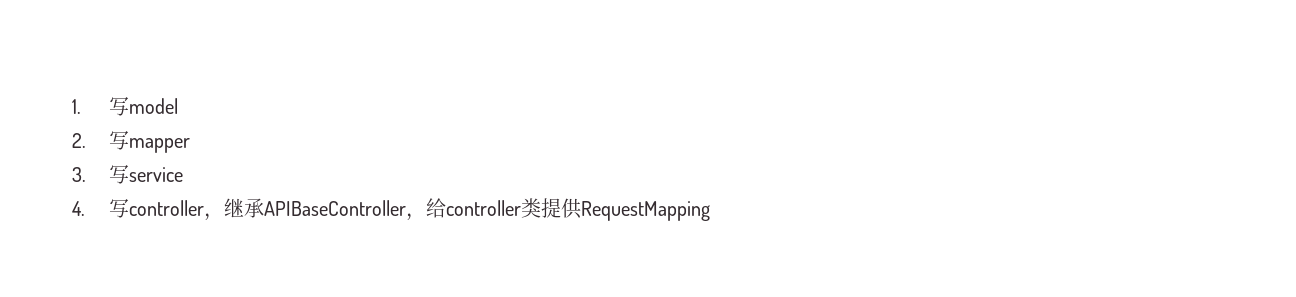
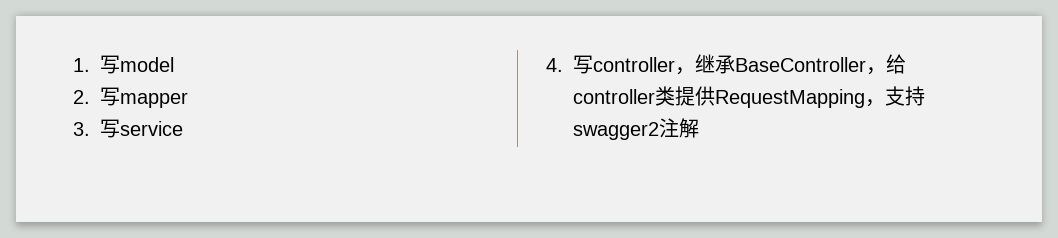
[264,200,407,216] APIBaseController -> [735,57,866,72] BaseController
(711, 211) none -> [865,86,925,107] [573,118,699,140] ，支持swagger2注解

